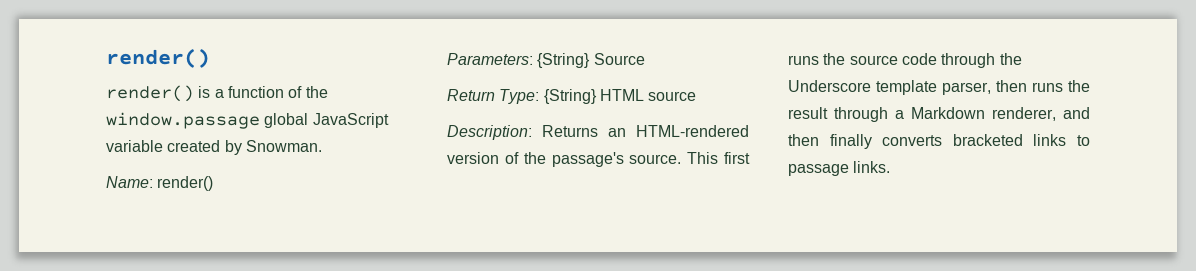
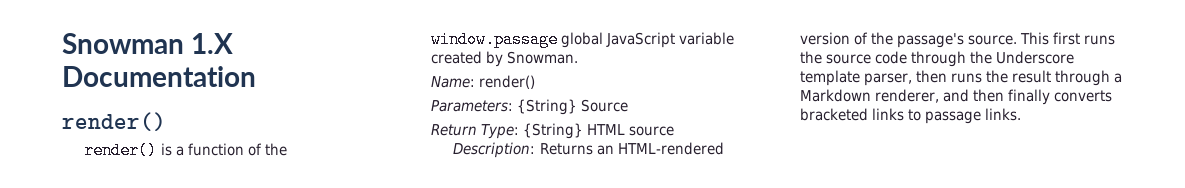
(106, 58) none -> [62,33,234,54] [62,66,256,87] Snowman 1.X Documentation //

